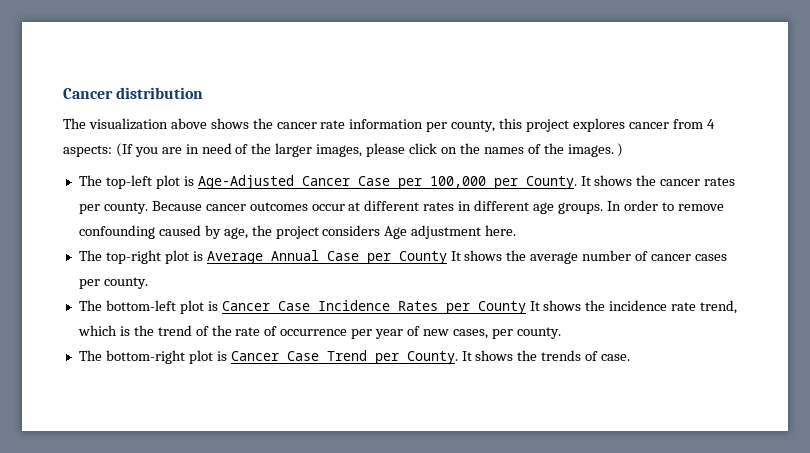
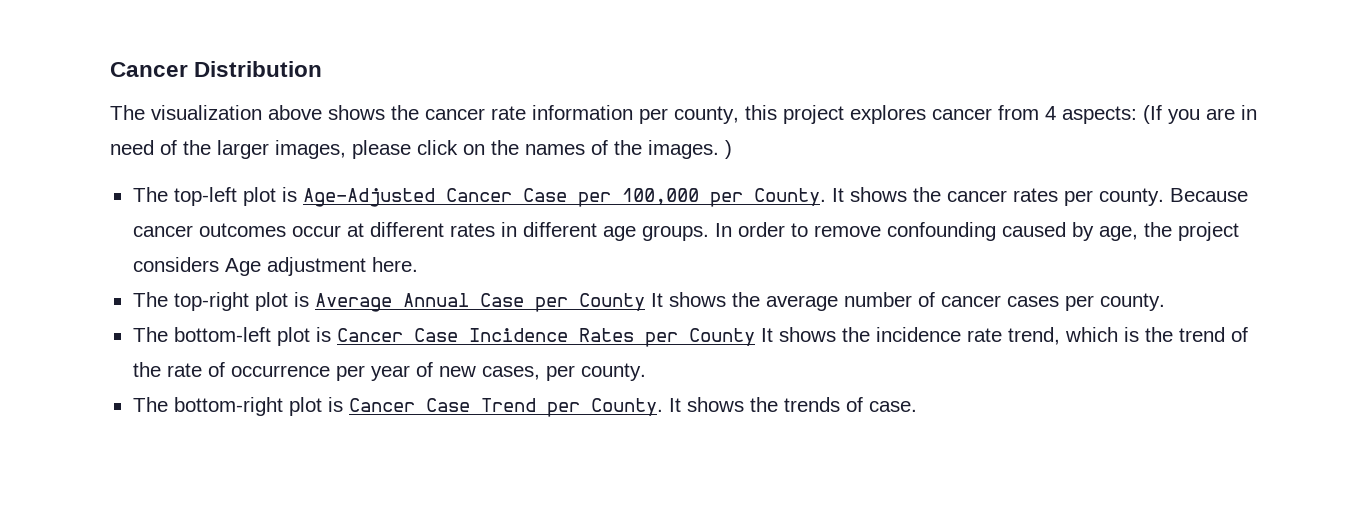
[63,87,204,99] Cancer distribution -> [110,61,323,77] Cancer Distribution

